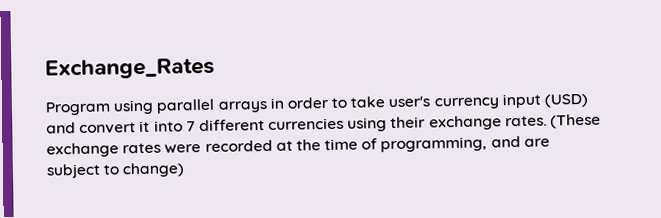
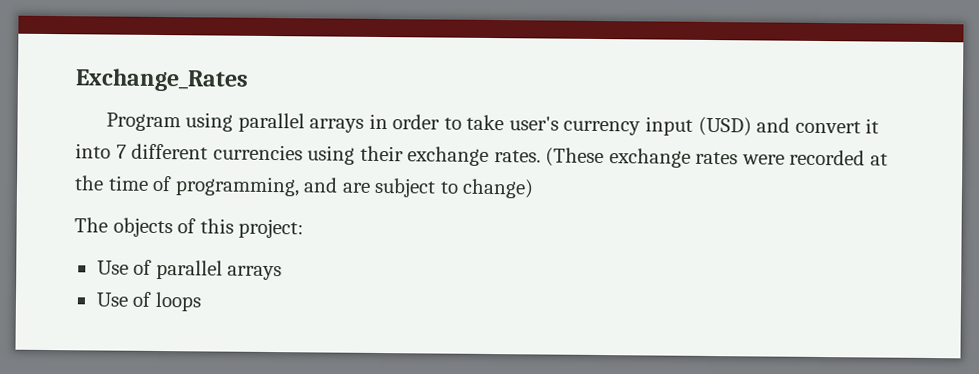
(186, 170) none -> [74,217,305,239] [96,259,283,281] [95,291,202,312] // The objects of this project: // Use of parallel arrays // Use of loops

